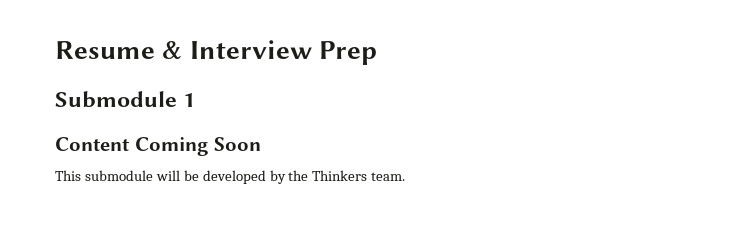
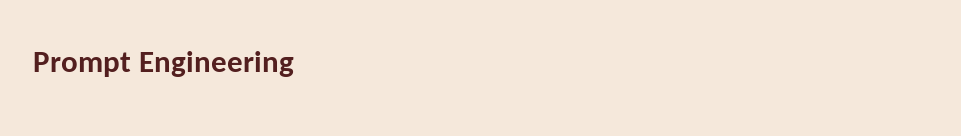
[55,40,378,65] [55,91,196,108] [55,137,262,156] [55,170,406,184] Resume & Interview Prep // Submodule 1 // Content Coming Soon // This submodule will be developed by the Thinkers team. -> [33,51,295,77] Prompt Engineering

